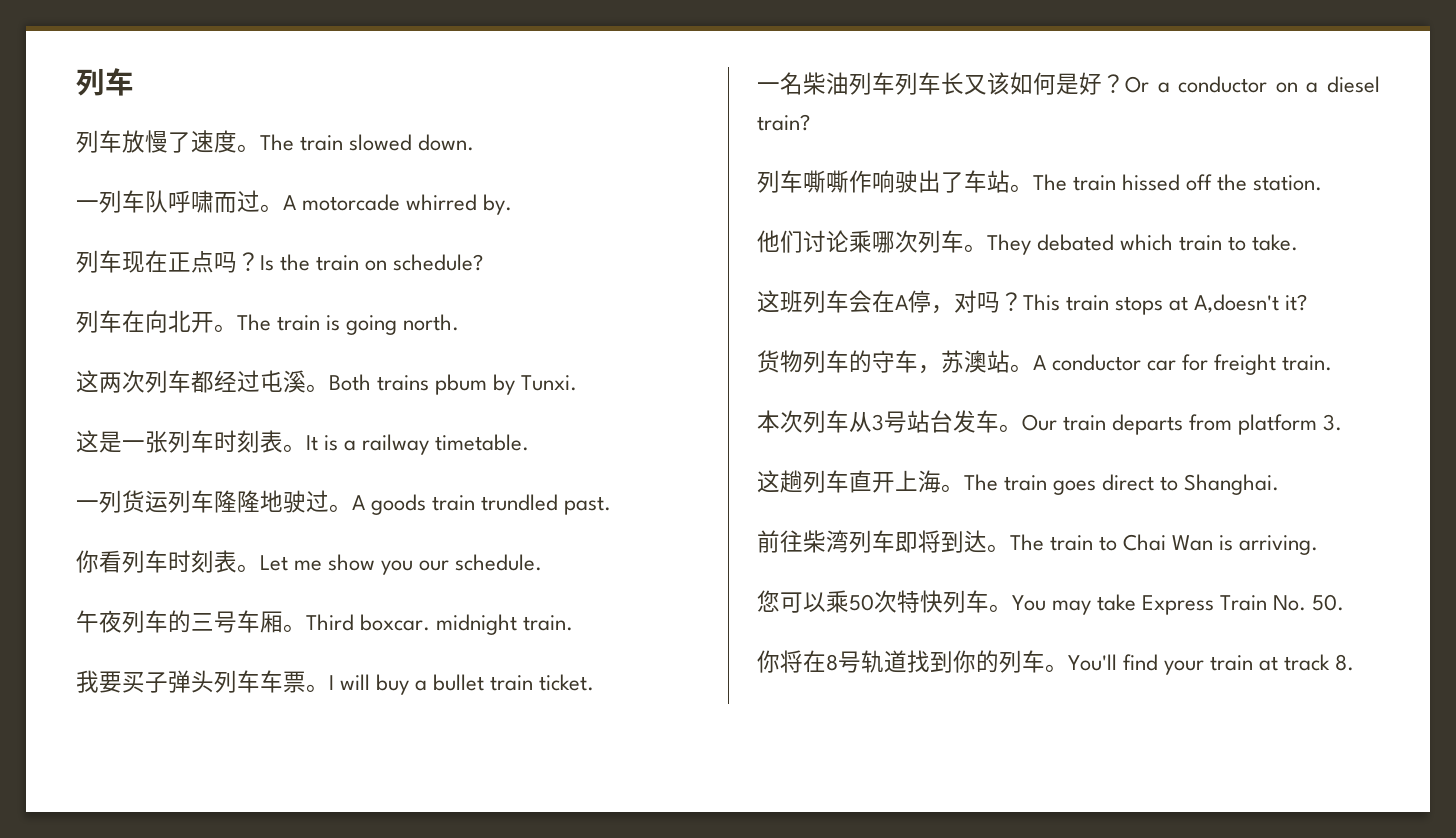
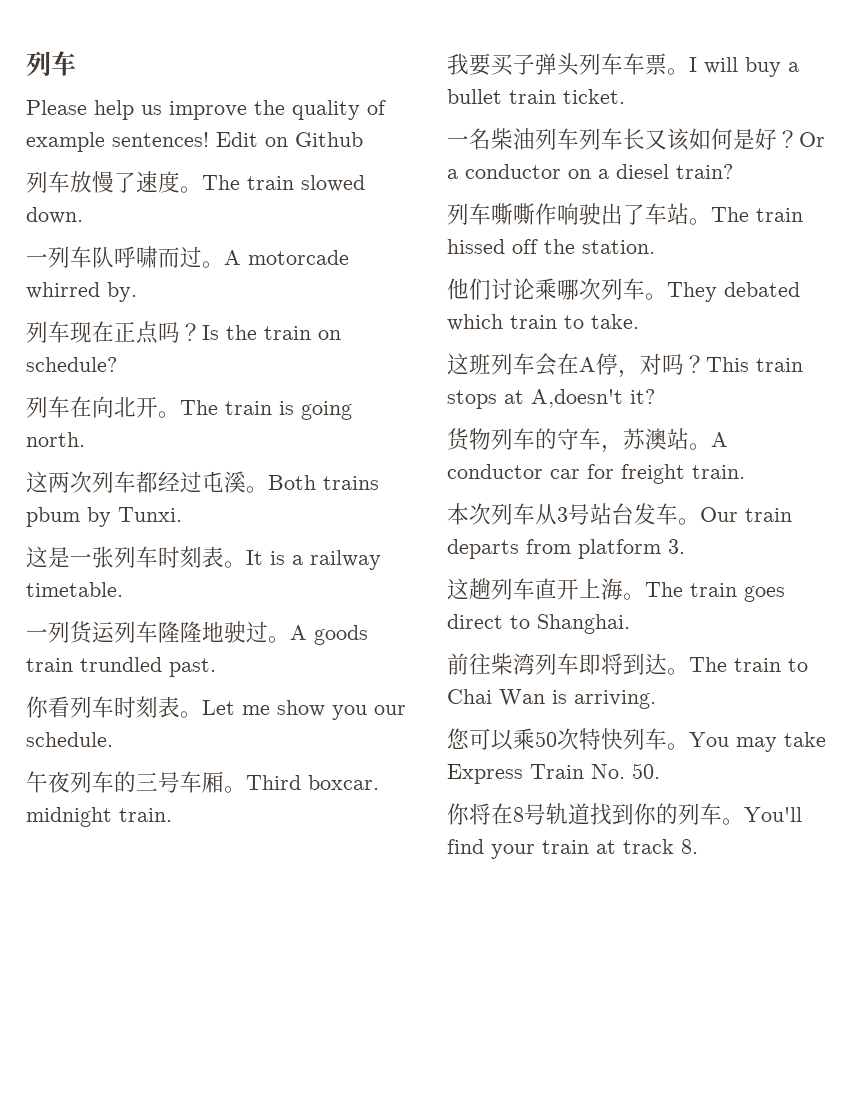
[76,68,134,96] 列车 -> [26,51,76,77] [26,100,386,120] [26,132,363,152] 列车 // Please help us improve the quality of example sentences! Edit on Github

